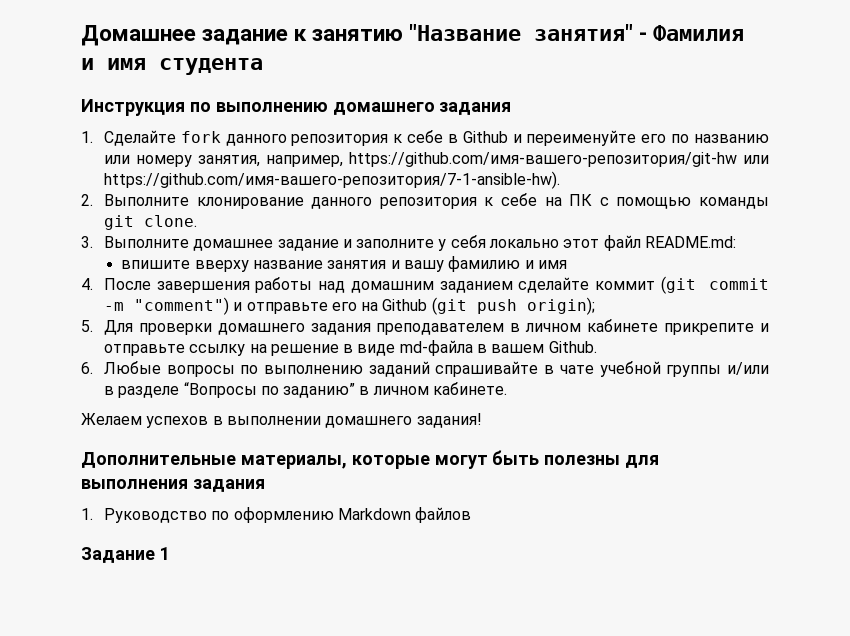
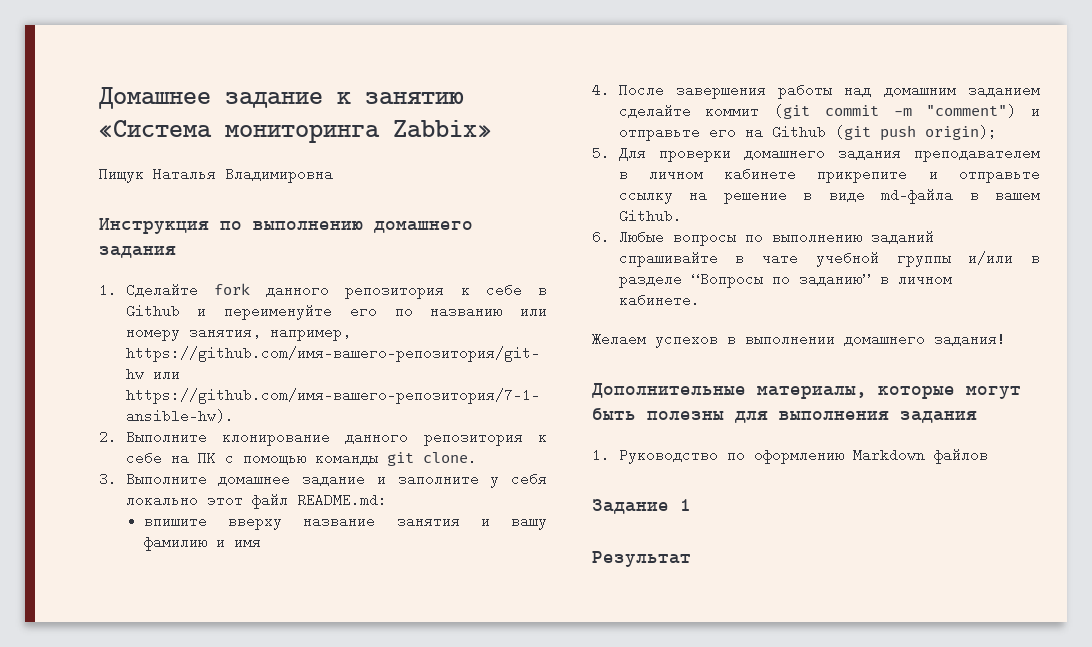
[409,24,745,41] [81,58,263,75] "Название занятия" - Фамилия и имя студента -> [99,120,491,143] [99,165,333,183] «Система мониторинга Zabbix» // Пищук Наталья Владимировна
(170, 553) none -> [592,551,691,567] // Результат

